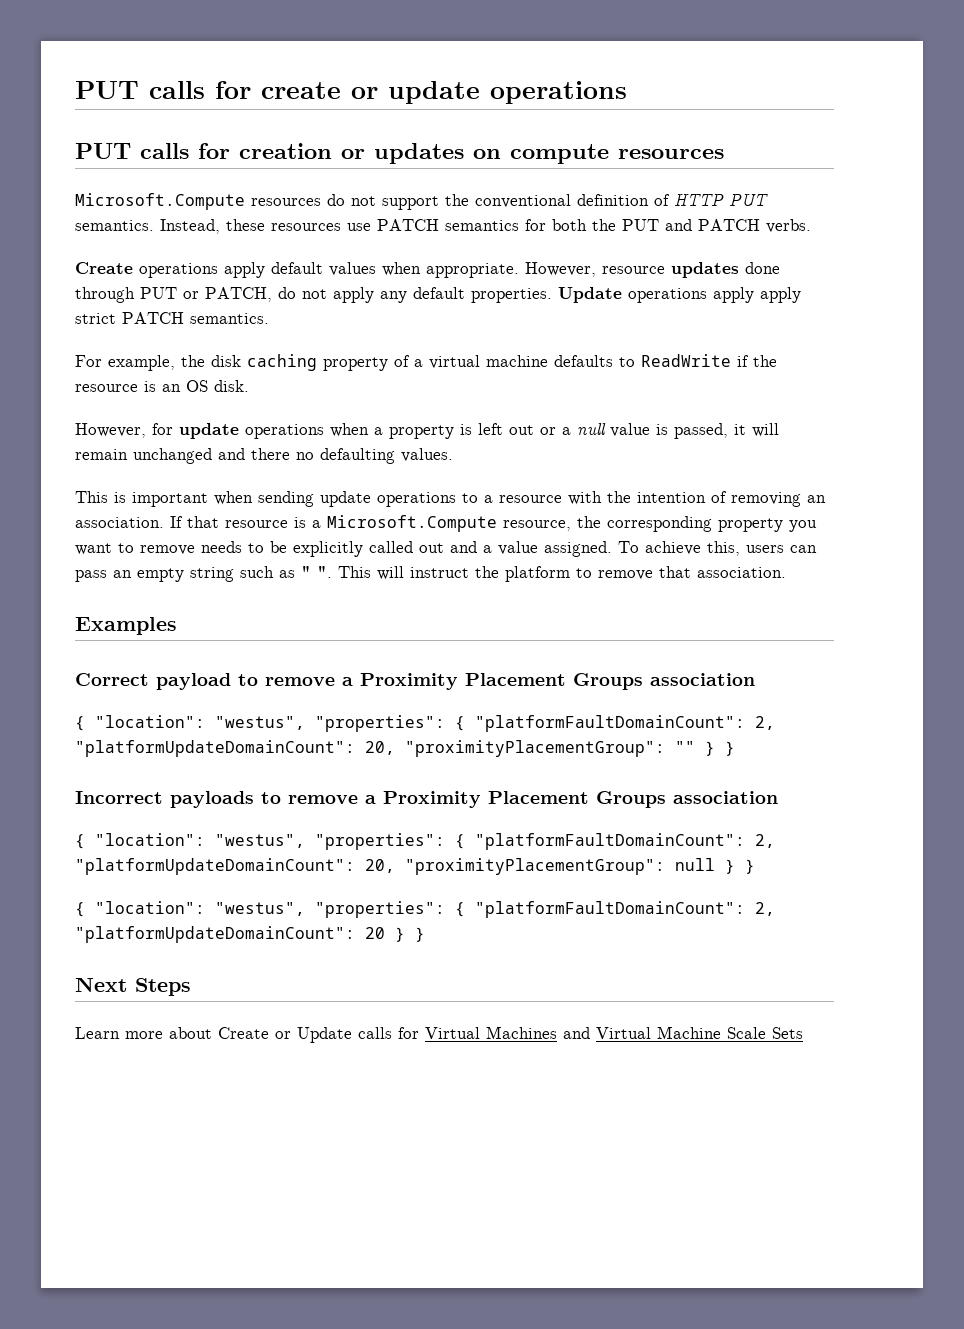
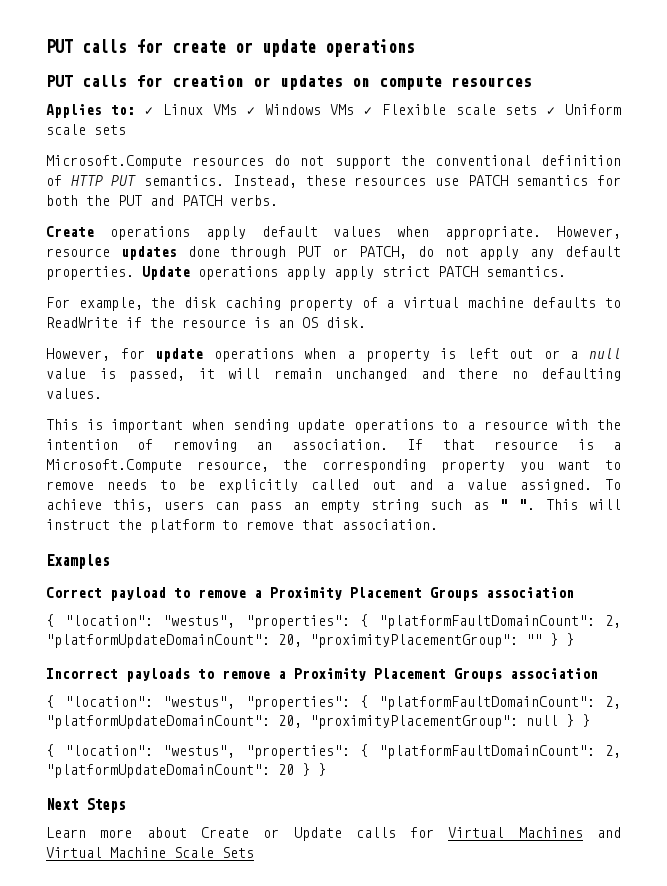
(724, 154) none -> [46,104,621,118] [46,124,126,135] // Applies to: ✓ Linux VMs ✓ Windows VMs ✓ Flexible scale sets ✓ Uniform scale sets

